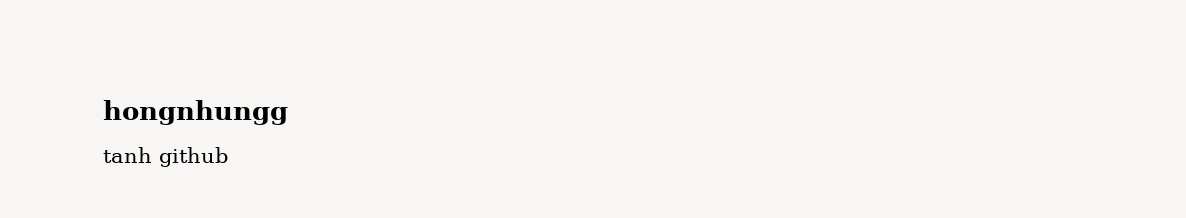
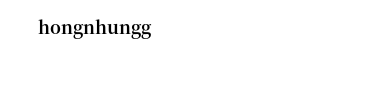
[103,147,228,167] // tanh github -> (152, 29) none

